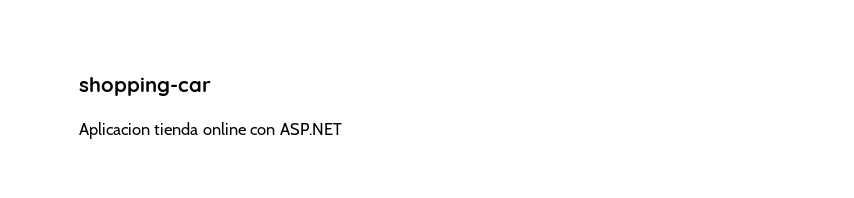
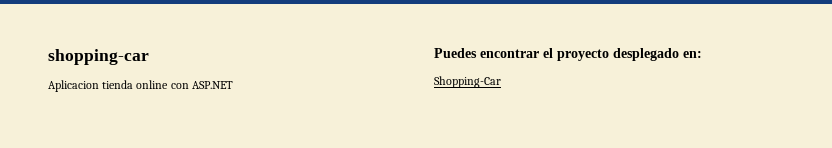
(342, 129) none -> [434,48,702,61] [434,76,501,88] // Puedes encontrar el proyecto desplegado en: // Shopping-Car

